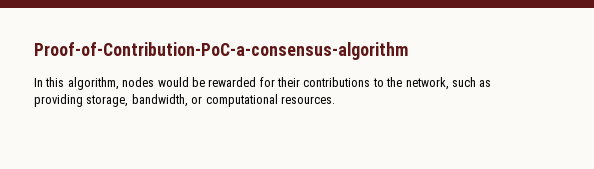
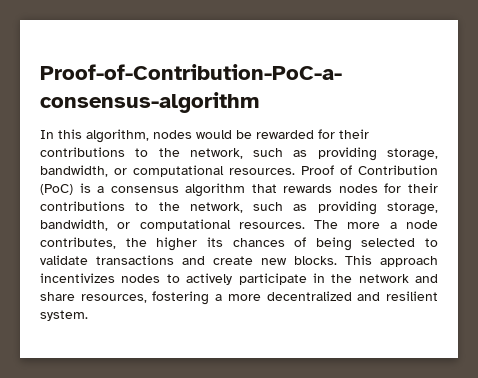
(335, 100) none -> [301,165,438,175] [40,183,438,197] [40,201,438,215] [40,219,438,231] [40,237,438,251] [40,255,438,267] [40,273,438,285] [40,291,439,305] [40,310,88,321] Proof of Contribution (PoC) is a consensus algorithm that rewards nodes for their contributions to the network, such as providing storage, bandwidth, or computational resources. The more a node contributes, the higher its chances of being selected to validate transactions and create new blocks. This approach incentivizes nodes to actively participate in the network and share resources, fostering a more decentralized and resilient system.

